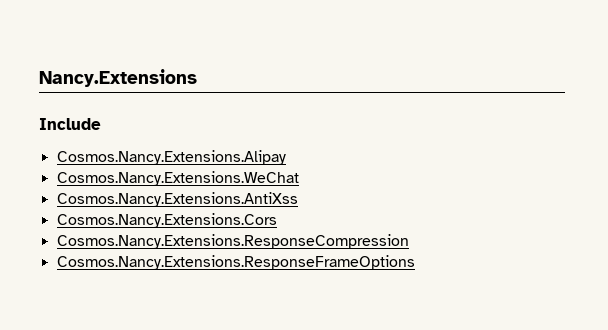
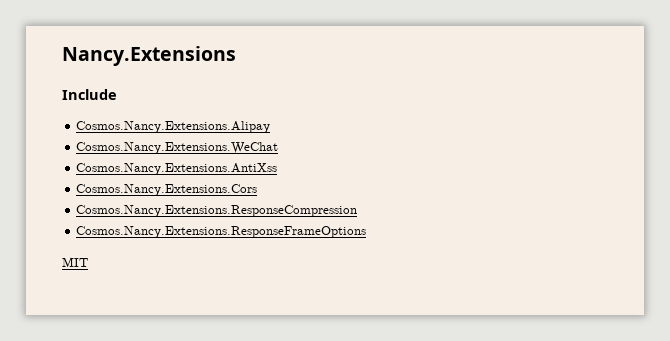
(415, 262) none -> [62,257,88,267] // MIT

